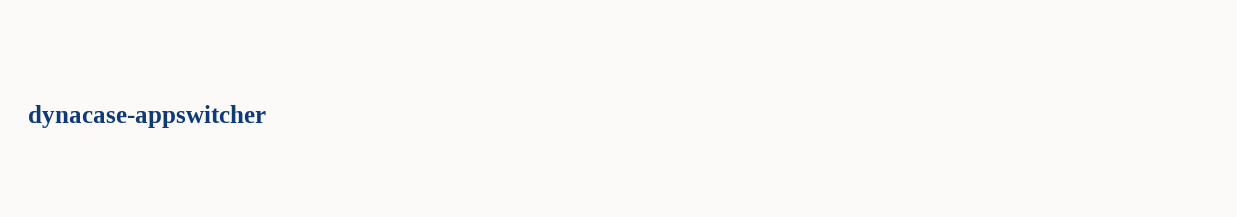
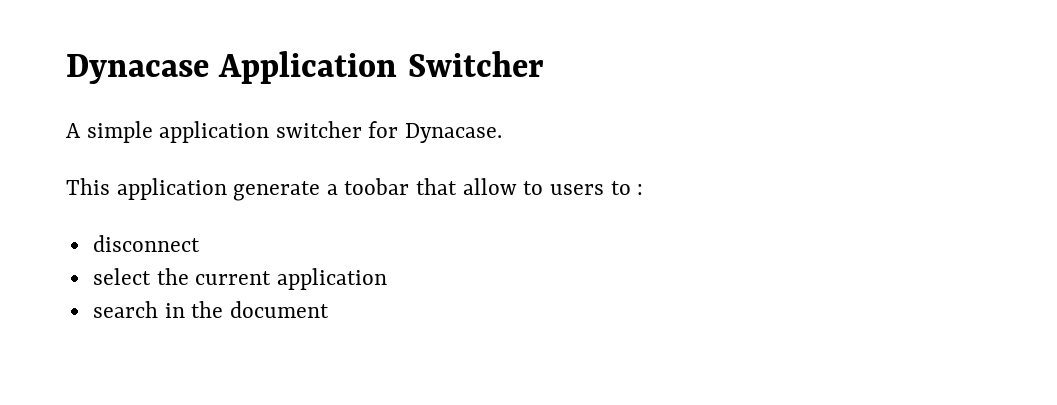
[28,105,266,128] dynacase-appswitcher -> [66,51,544,84] [66,121,503,143] [66,178,644,201] [92,235,200,252] [92,268,387,290] [92,301,329,318] Dynacase Application Switcher // A simple application switcher for Dynacase. // This application generate a toobar that allow to users to : // disconnect // select the current application // search in the document

